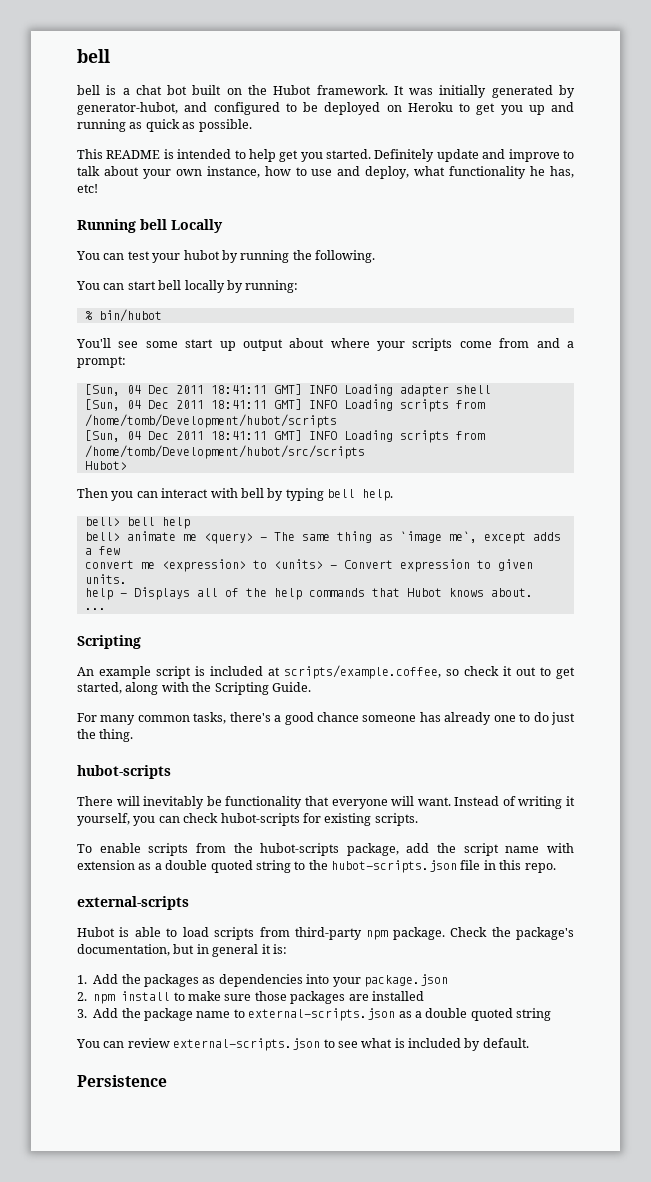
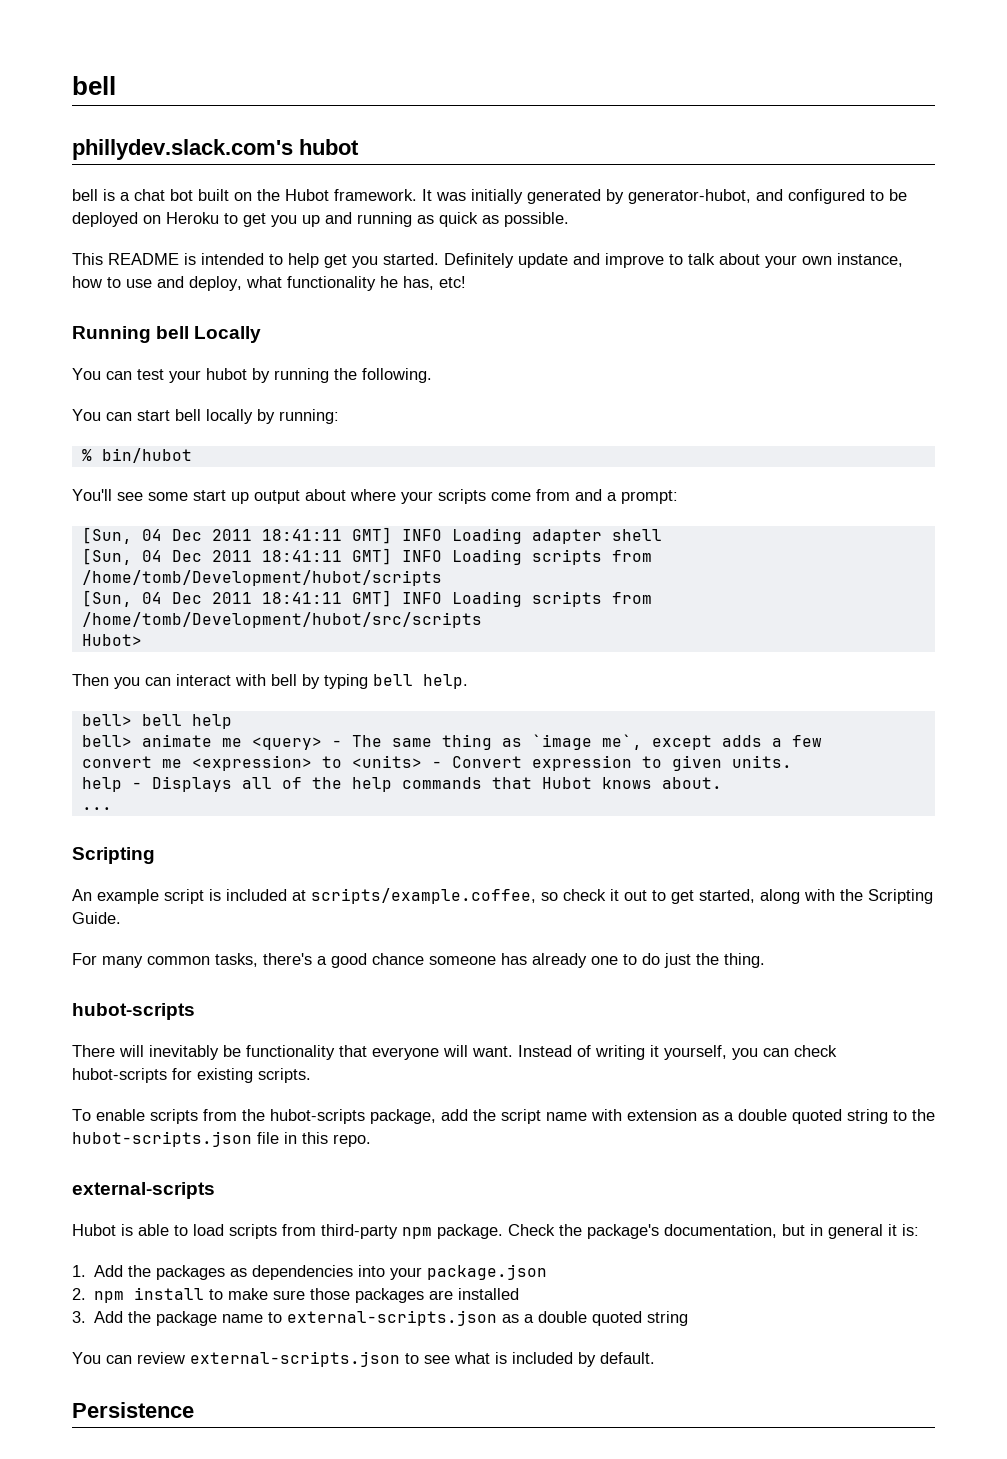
[77,49,110,63] bell -> [72,76,116,95] [72,139,359,160] bell // phillydev.slack.com's hubot

